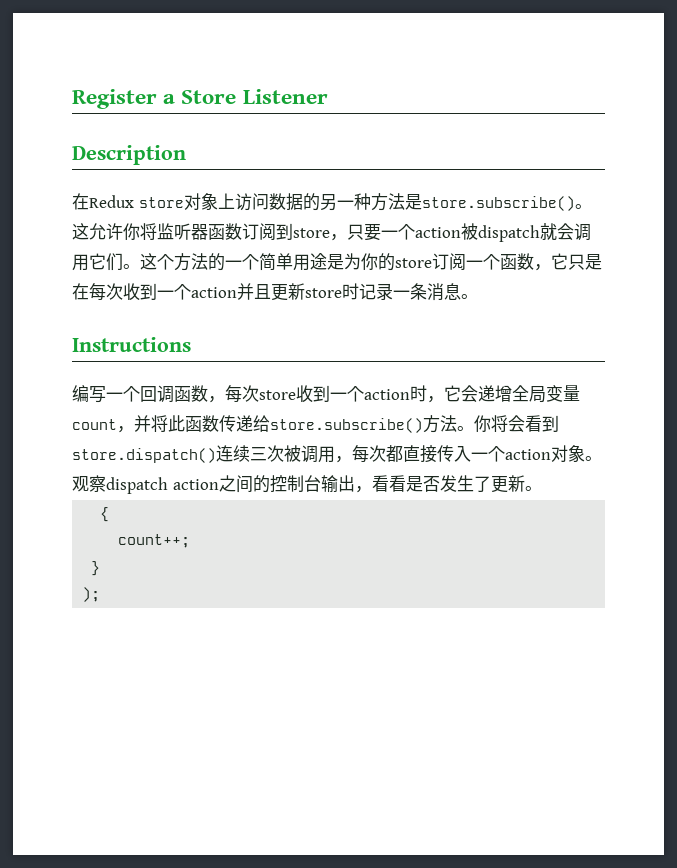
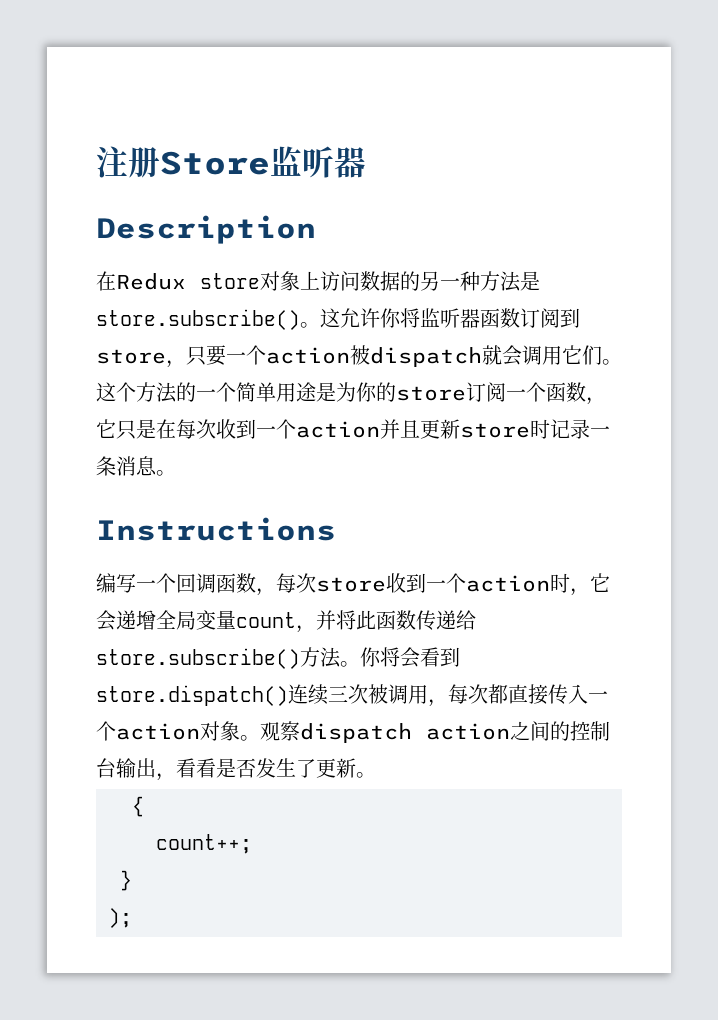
[72,89,328,109] Register a Store Listener -> [96,146,366,178] 注册Store监听器

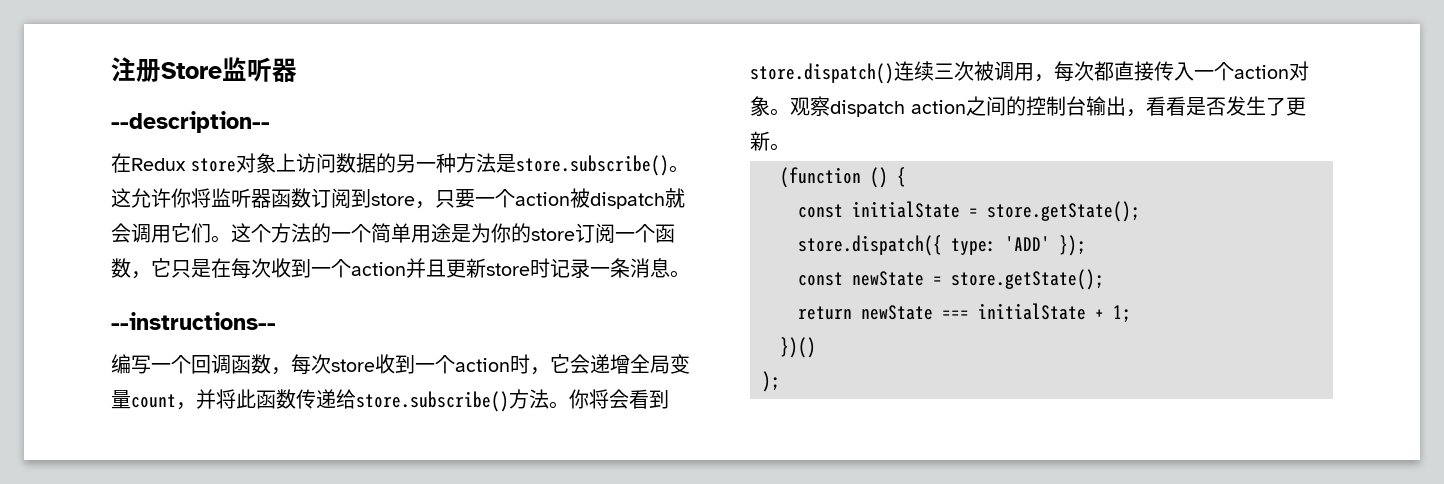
[96,215,316,244] Description -> [111,111,270,133] --description--
[96,517,336,541] Instructions -> [111,312,276,330] --instructions--
(376, 775) none -> [780,167,888,188] (function ()
[156,834,252,854] [120,870,132,891] count++; // } -> [798,201,1140,222] [798,235,1086,256] [798,269,1104,290] [798,303,1131,323] [780,337,816,358] const initialState = store.getState(); // store.dispatch({ type: 'ADD' }); // const newState = store.getState(); // return newState === initialState + 1; // })()

